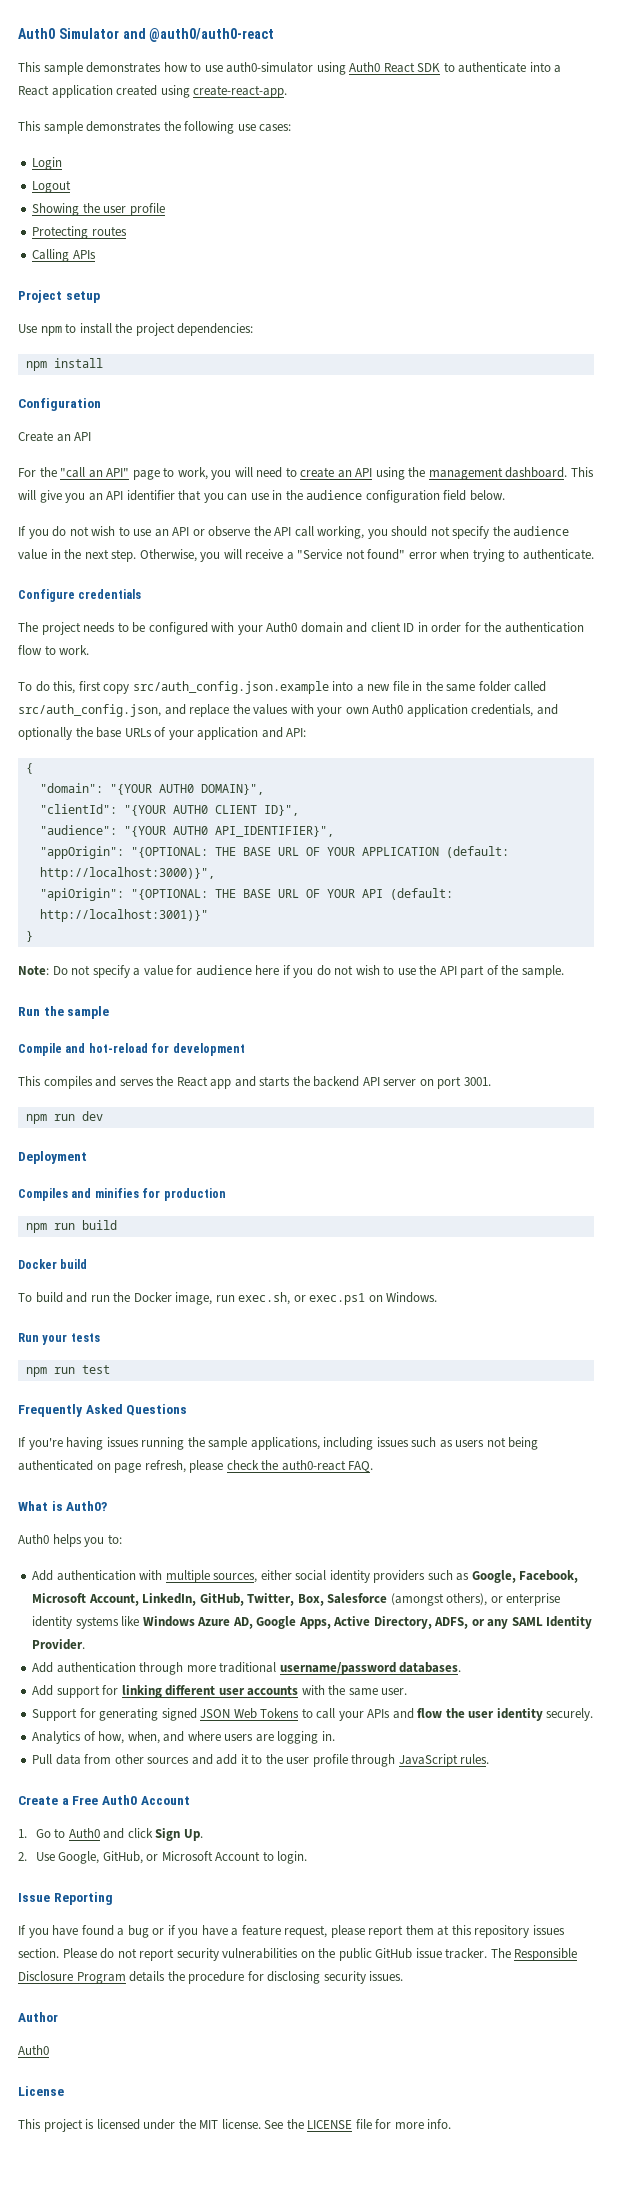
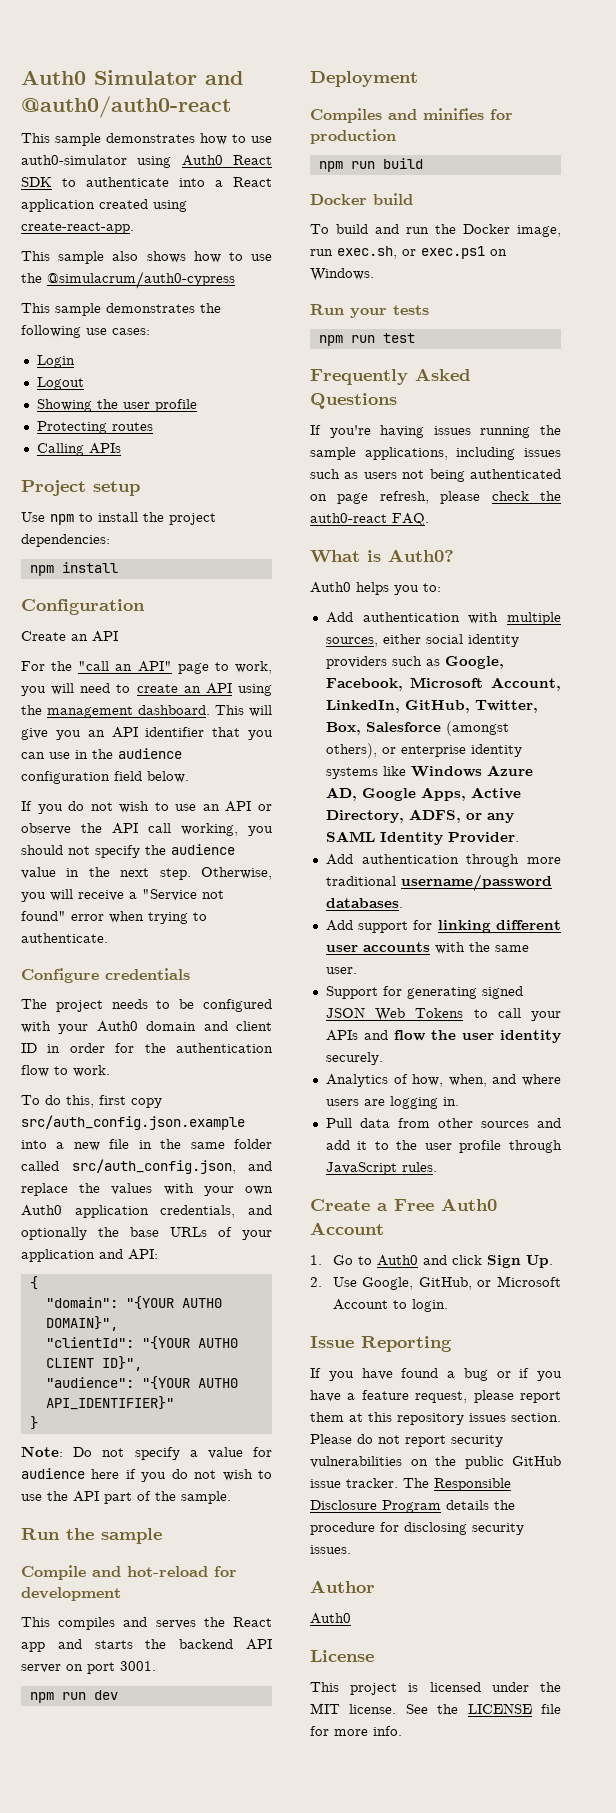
(288, 91) none -> [21,251,272,264] [21,271,235,289] // This sample also shows how to use the @simulacrum/auth0-cypress
[214,826,334,837] [39,846,509,859] [39,867,215,880] [39,888,453,901] [39,909,208,922] API_IDENTIFIER}", // "appOrigin": "{OPTIONAL: THE BASE URL OF YOUR APPLICATION (default: http://localhost:3000)}", // "apiOrigin": "{OPTIONAL: THE BASE URL OF YOUR API (default: http://localhost:3001)}" -> [45,1396,174,1410] API_IDENTIFIER}"

